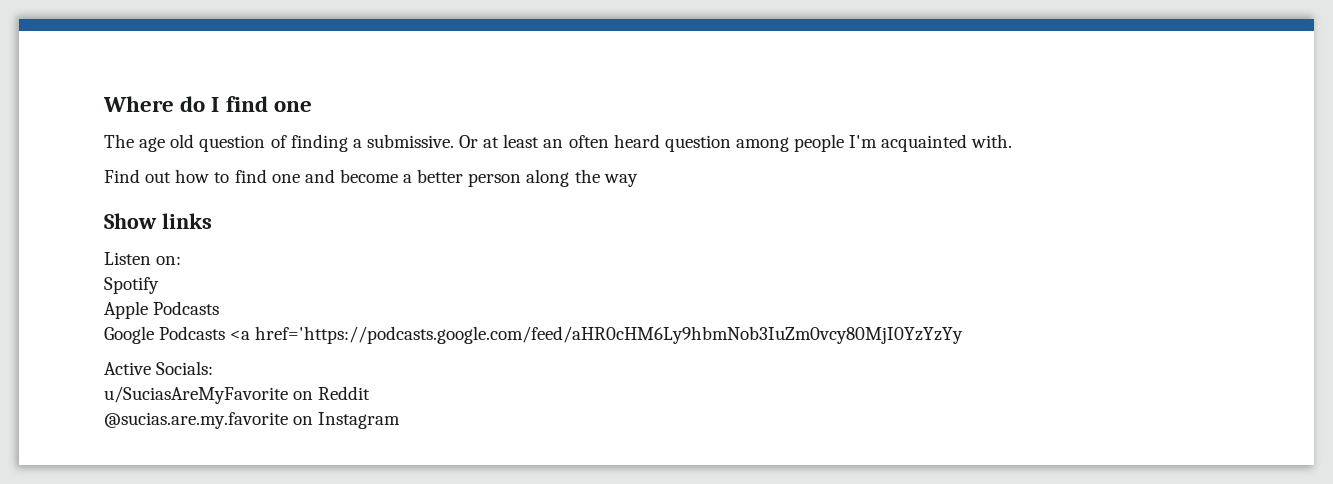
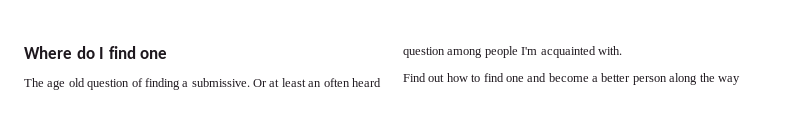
[104,213,212,229] [104,252,182,265] [104,277,159,294] [104,301,220,319] [104,326,964,344] [104,361,214,375] [104,386,371,404] [104,412,401,429] // Show links // Listen on: // Spotify // Apple Podcasts // Google Podcasts <a href='https://podcasts.google.com/feed/aHR0cHM6Ly9hbmNob3IuZm0vcy80MjI0YzYzYy // Active Socials: // u/SuciasAreMyFavorite on Reddit // @sucias.are.my.favorite on Instagram -> (740, 80) none

